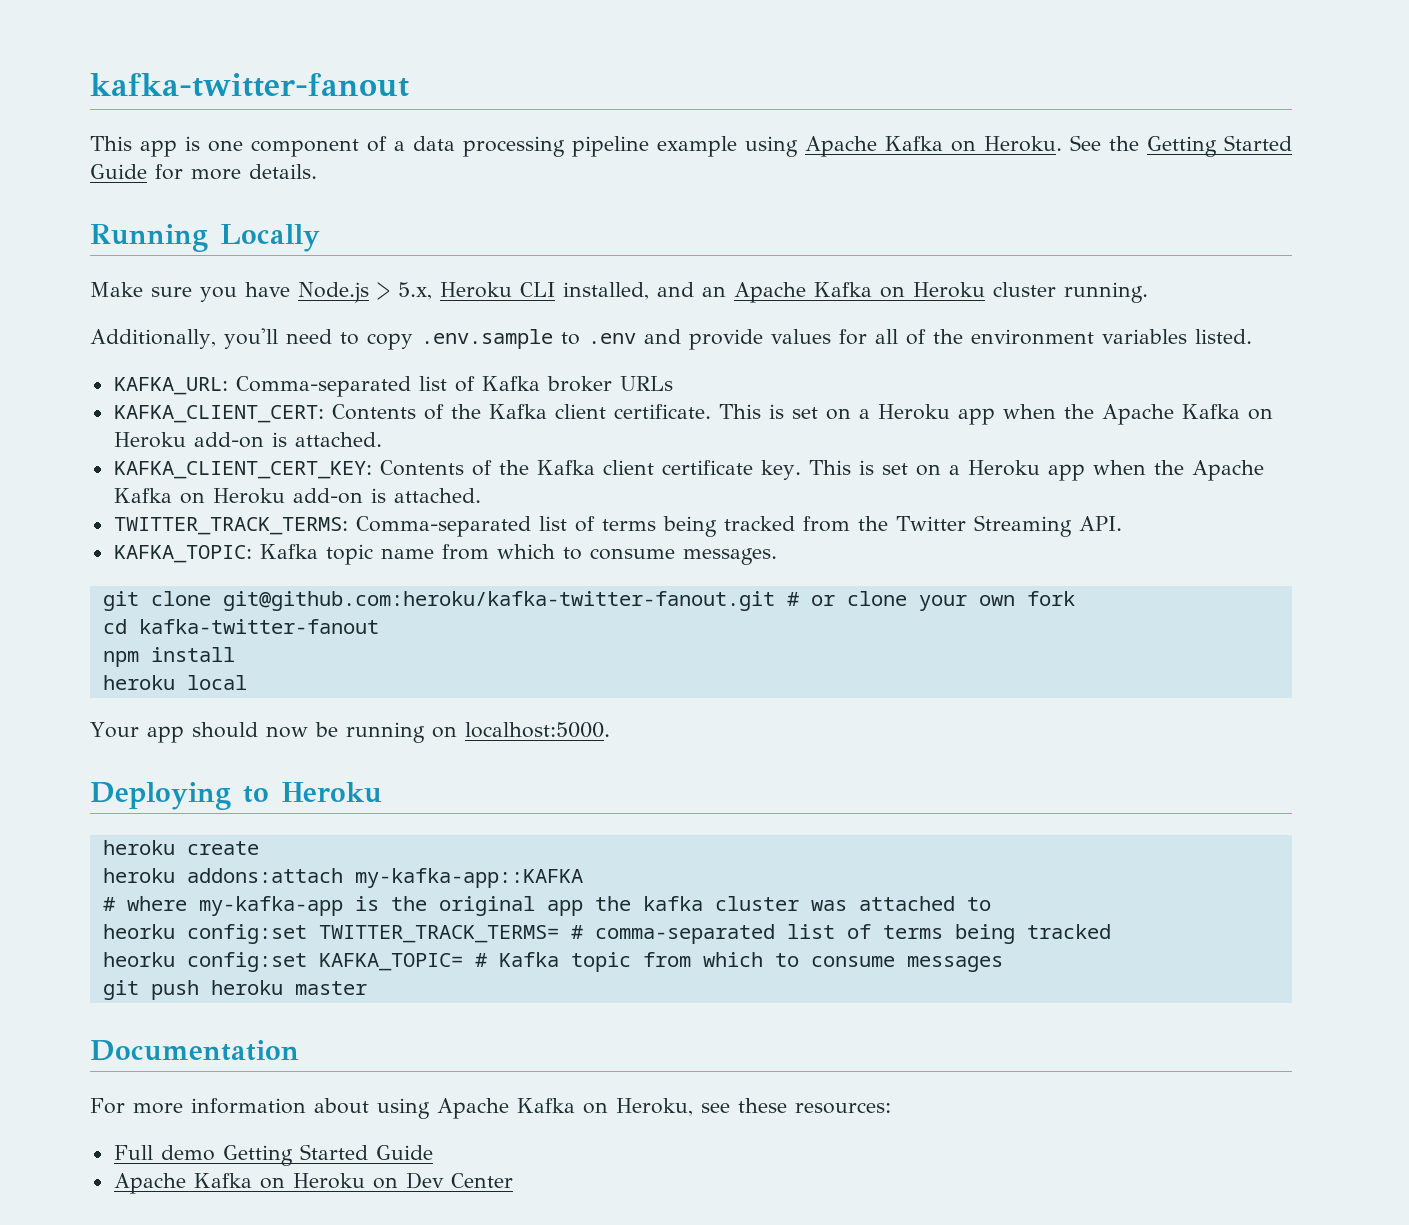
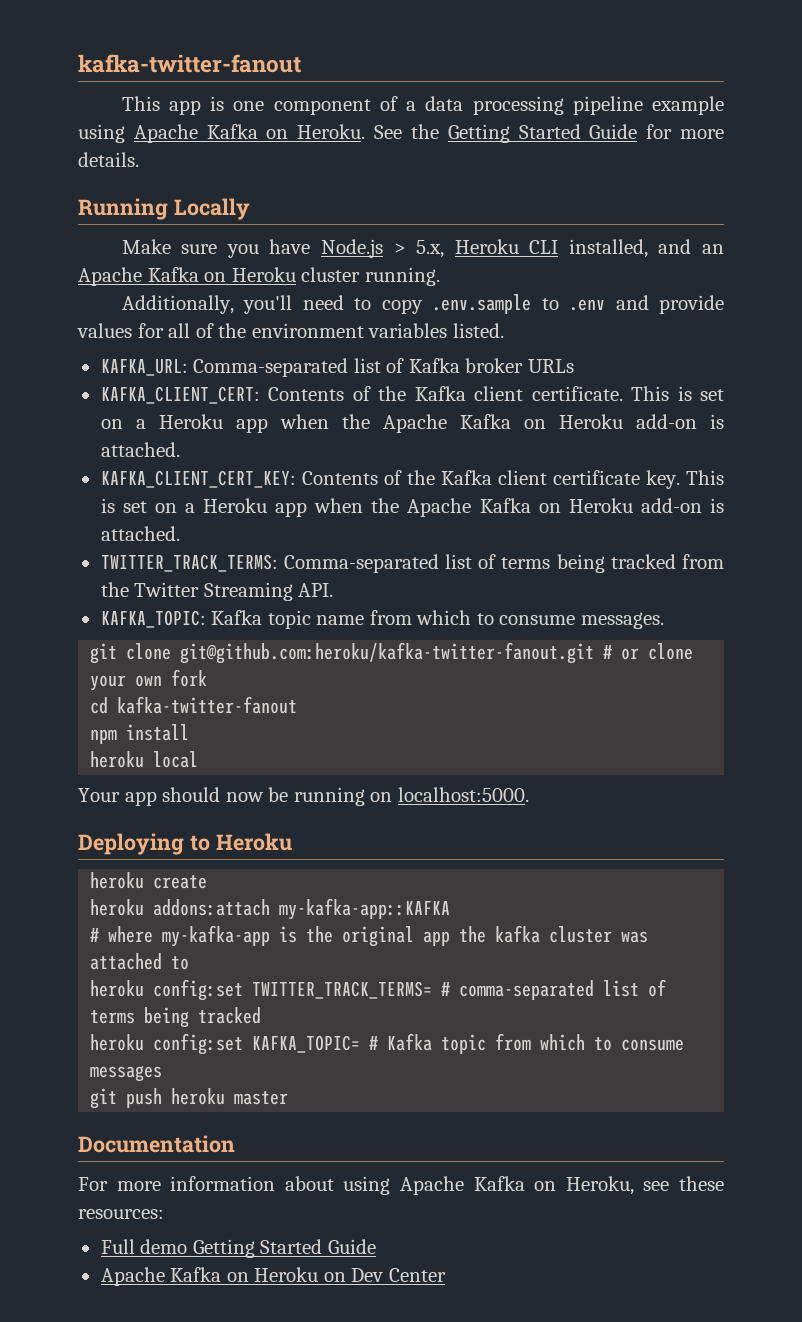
[102,924,175,939] heorku -> [90,980,145,997] heroku
[102,952,175,967] heorku -> [90,1034,145,1051] heroku

